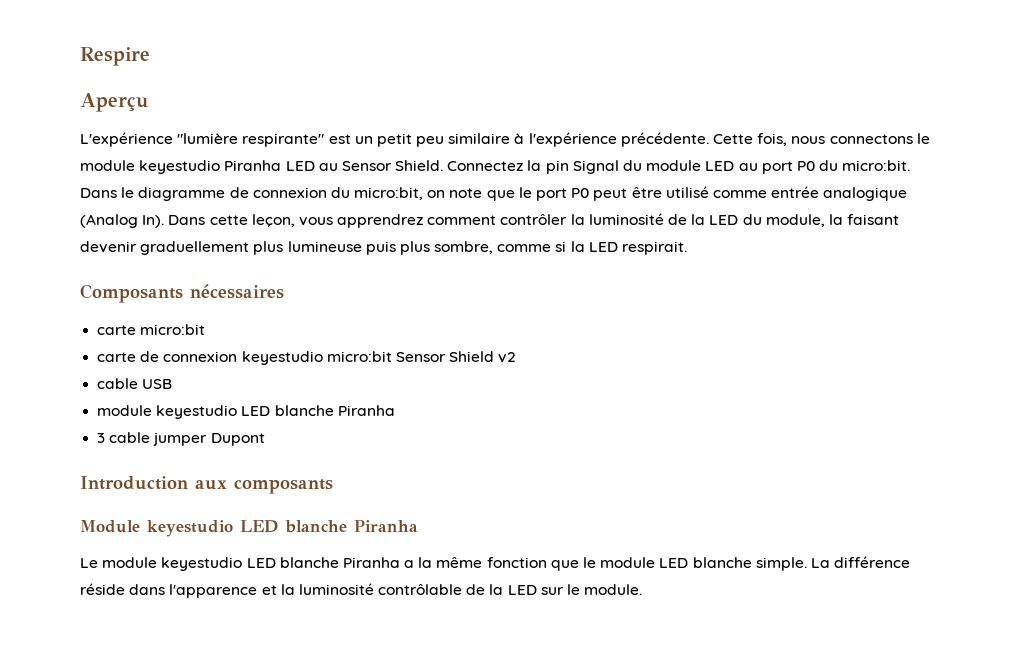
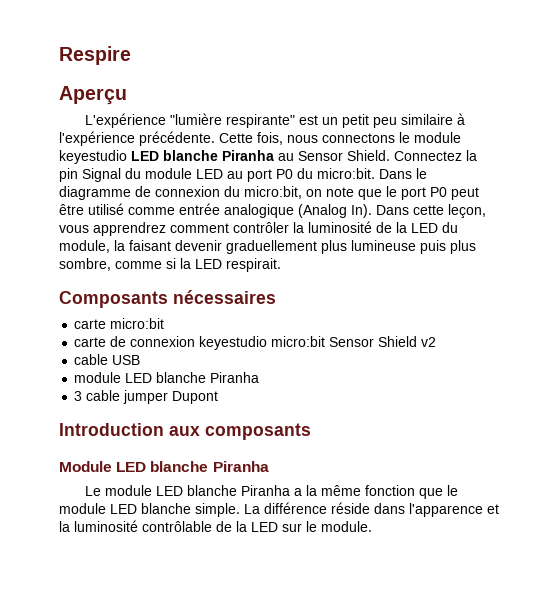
[224,160,315,171] Piranha LED -> [131,150,274,161] LED blanche Piranha
[156,405,238,419] keyestudio -> (122, 377) none
[147,520,233,537] keyestudio -> (112, 466) none
[161,557,243,571] keyestudio -> (153, 490) none

